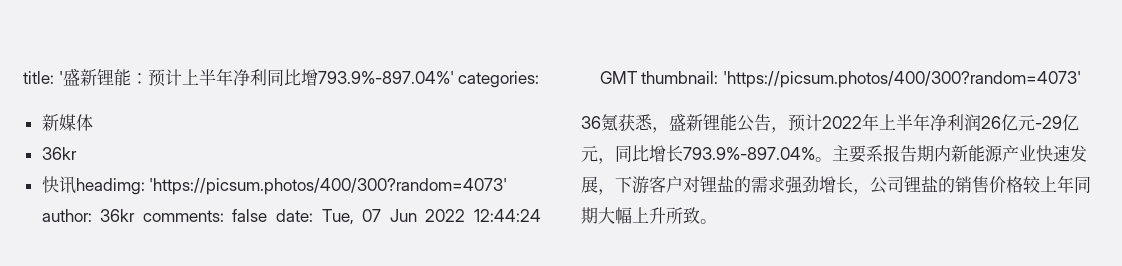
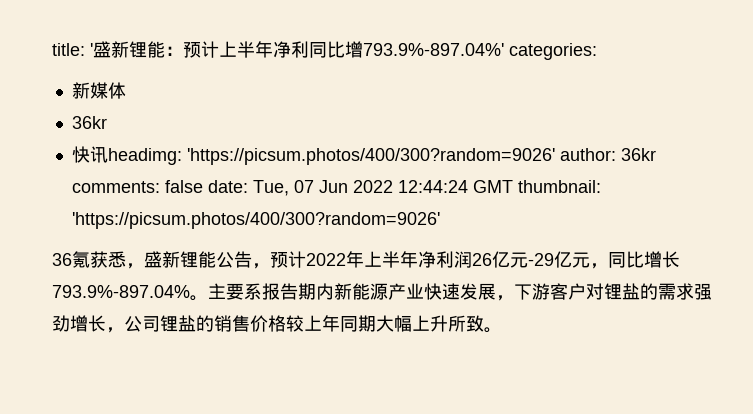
[149,178,508,195] 'https://picsum.photos/400/300?random=4073' -> [186,148,555,165] 'https://picsum.photos/400/300?random=9026'
[722,71,1081,88] 'https://picsum.photos/400/300?random=4073' -> [71,212,440,229] 'https://picsum.photos/400/300?random=9026'

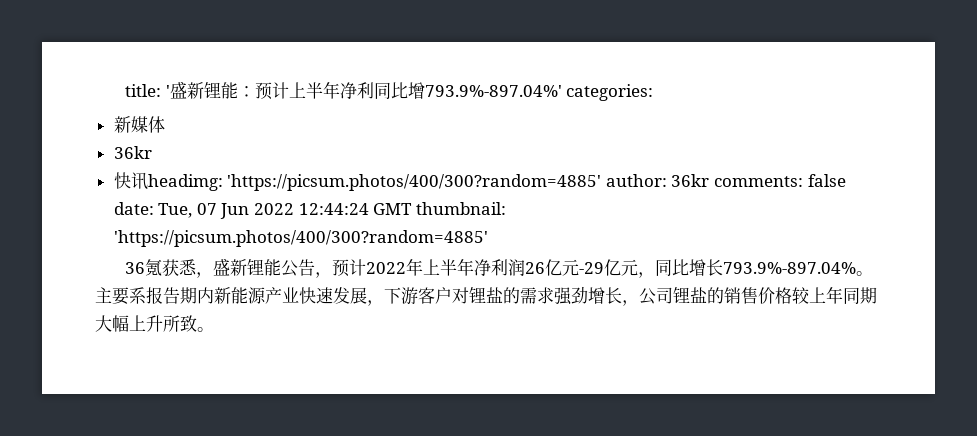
[186,148,555,165] 'https://picsum.photos/400/300?random=9026' -> [227,174,602,191] 'https://picsum.photos/400/300?random=4885'
[71,212,440,229] 'https://picsum.photos/400/300?random=9026' -> [113,230,488,247] 'https://picsum.photos/400/300?random=4885'

